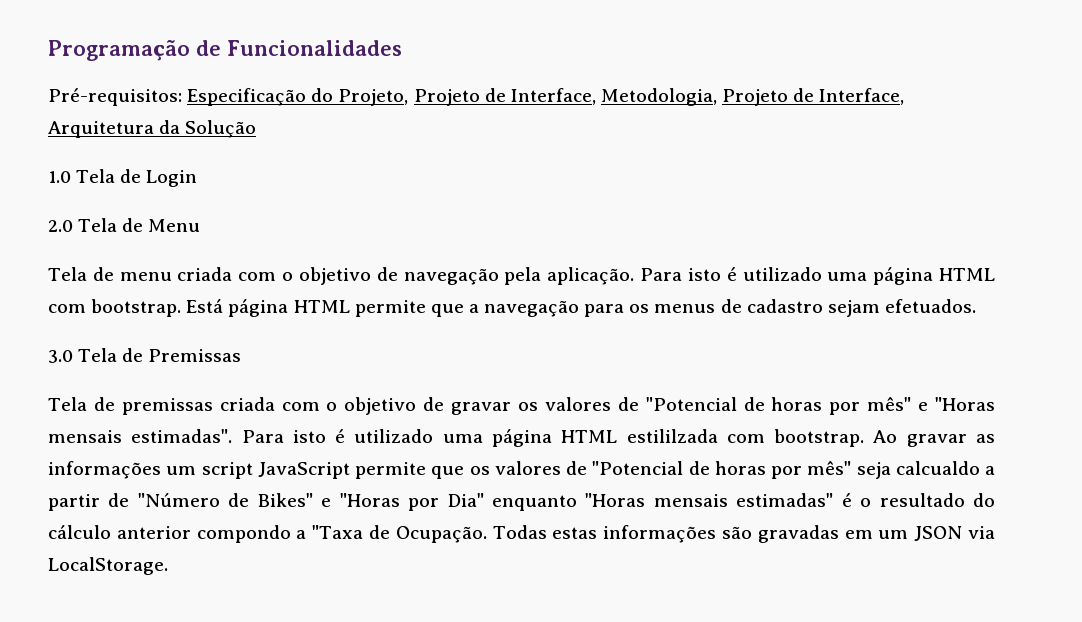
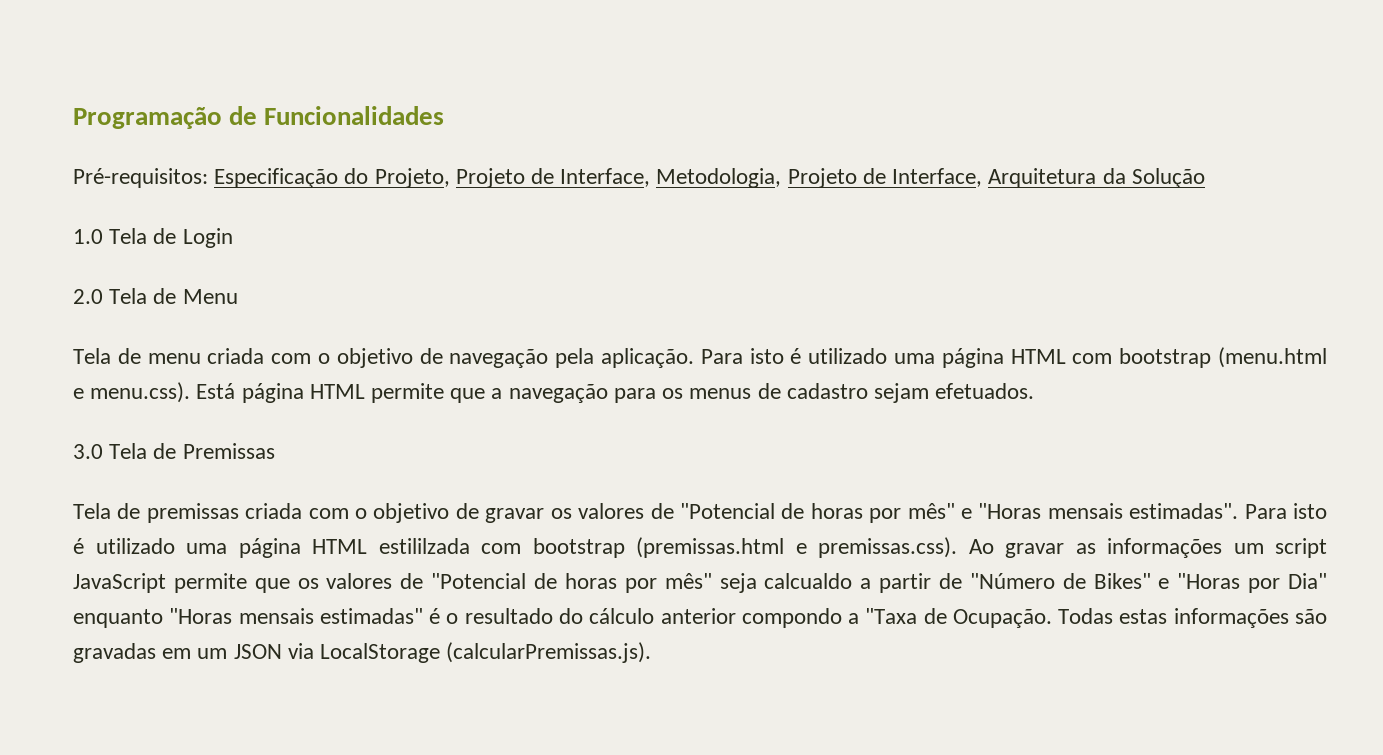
[91,299,182,317] bootstrap. -> [1119,347,1327,368] [73,382,191,403] bootstrap (menu.html e menu.css).
[774,429,865,447] bootstrap. -> [532,537,957,558] bootstrap (premissas.html e premissas.css).
[48,557,168,575] LocalStorage. -> [320,642,652,663] LocalStorage (calcularPremissas.js).

